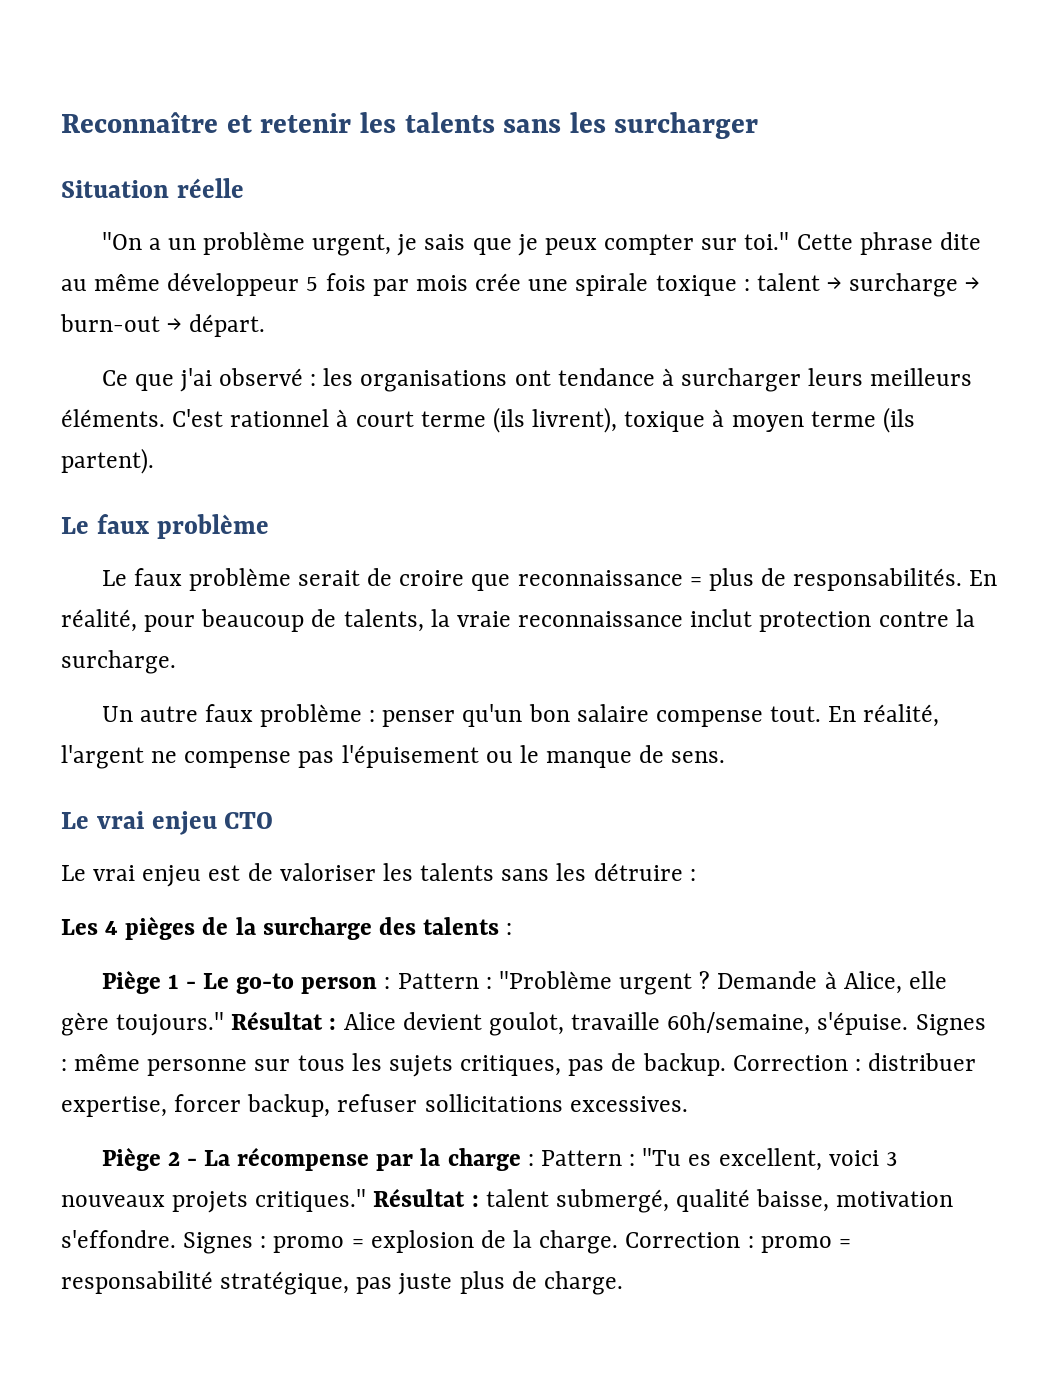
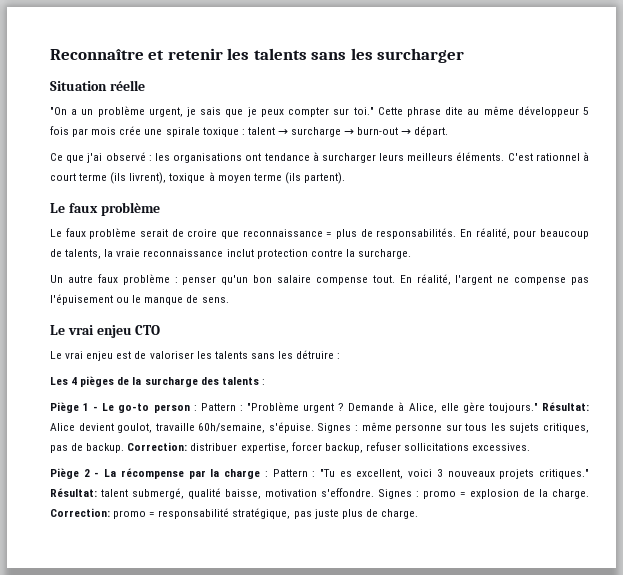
[231,1011,337,1030] Résultat : -> [541,402,589,411] Résultat:
[732,1055,861,1071] Correction : -> [127,442,188,451] Correction:
[373,1188,479,1207] Résultat : -> [50,488,97,497] Résultat:
[625,1232,754,1248] Correction : -> [50,508,110,517] Correction:

